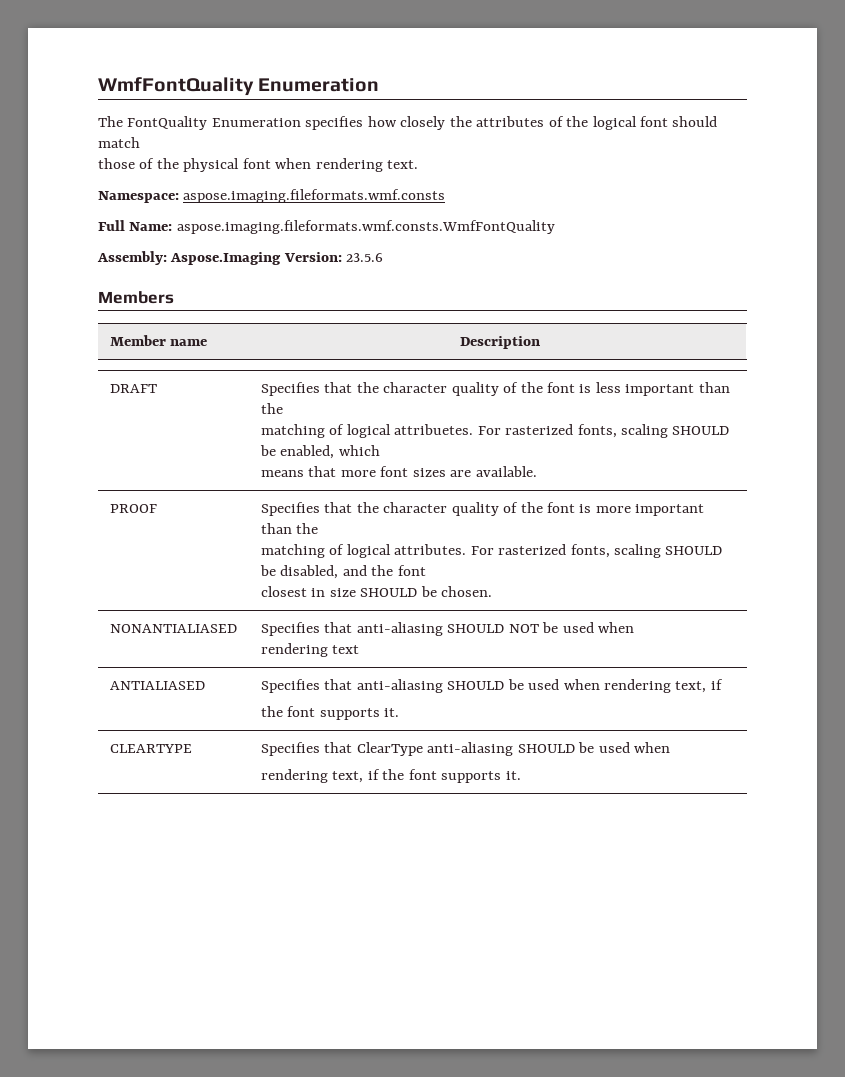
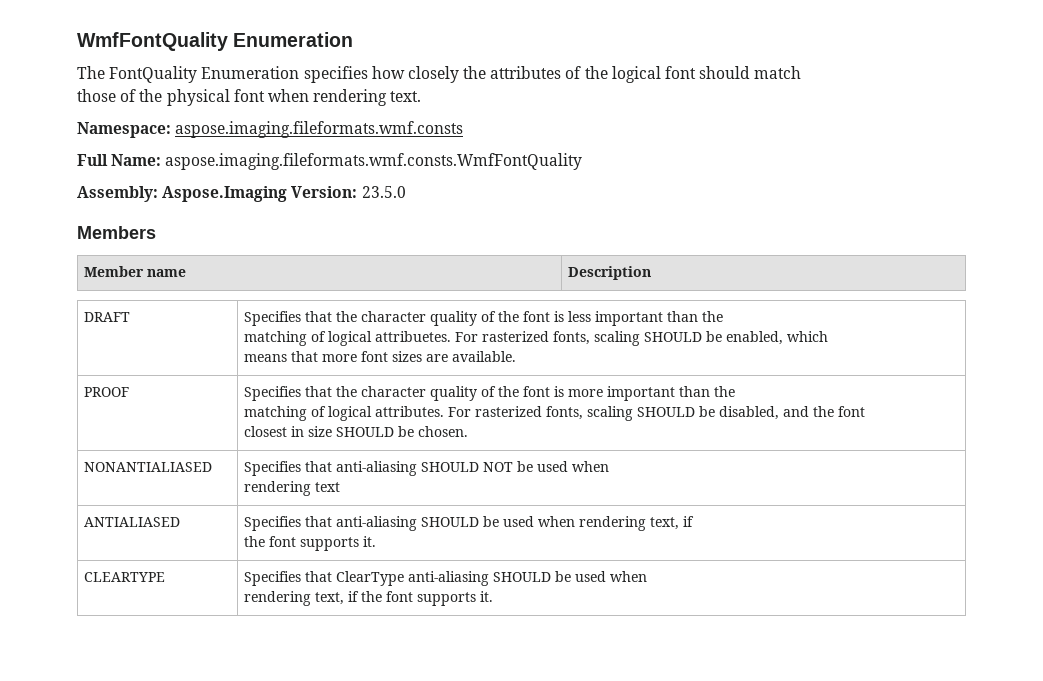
[346,253,384,262] 23.5.6 -> [361,186,406,198] 23.5.0

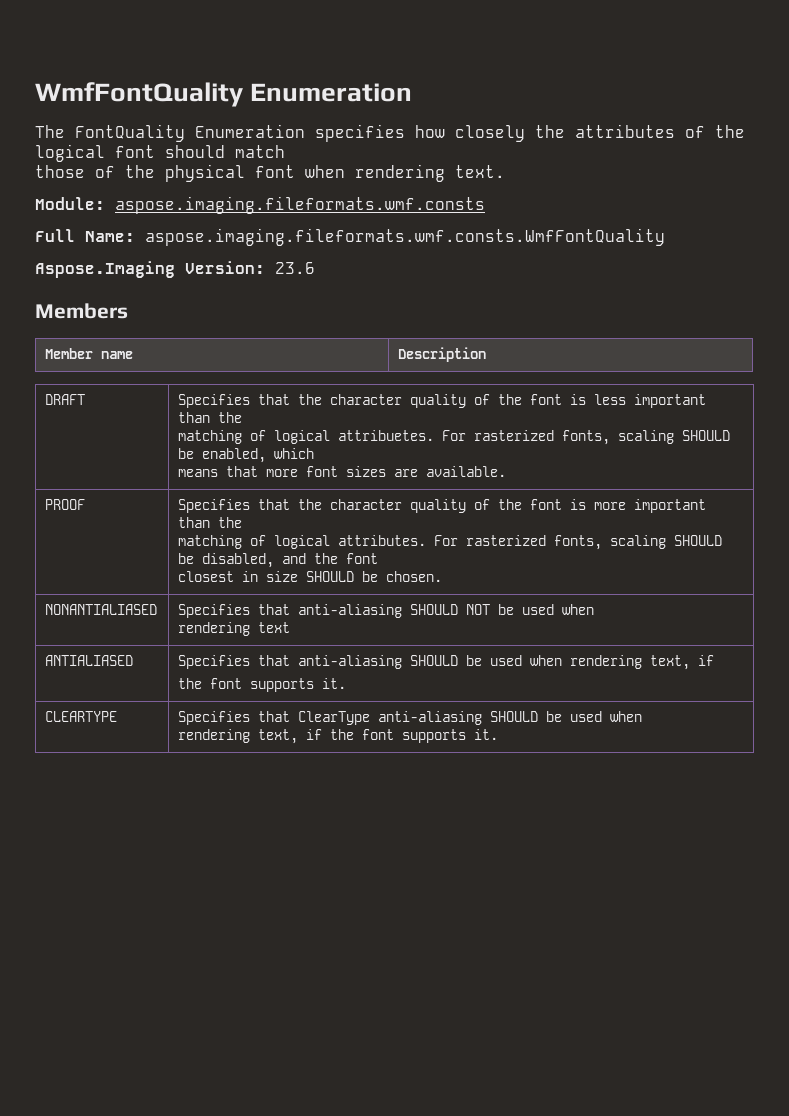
[77,122,171,138] Namespace: -> [35,197,105,210] Module:
[77,186,158,202] Assembly: -> (665, 237) none
[361,186,406,198] 23.5.0 -> [275,262,315,274] 23.6

